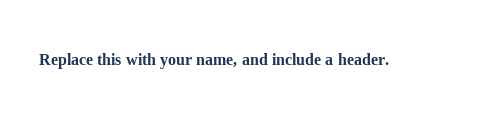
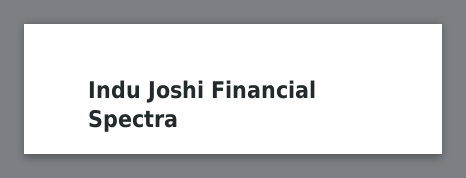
[39,53,389,69] Replace this with your name, and include a header. -> [88,80,316,103] [88,109,178,132] Indu Joshi Financial Spectra

